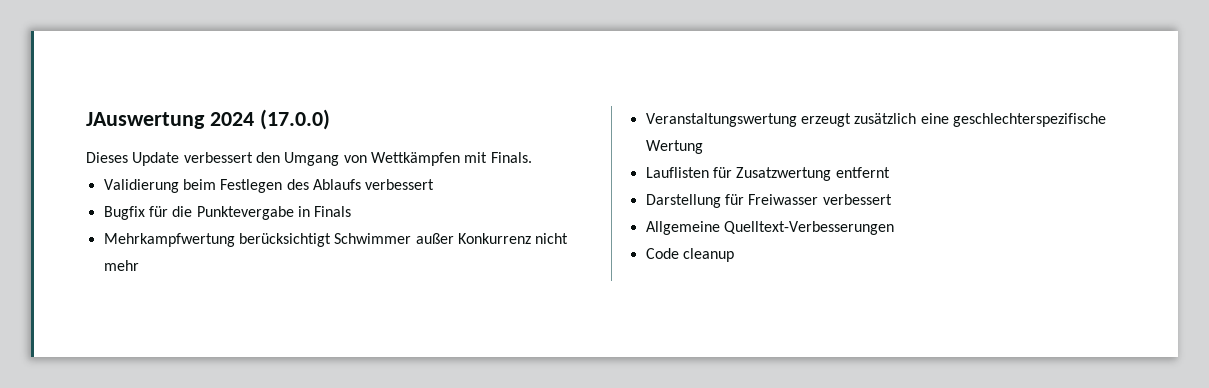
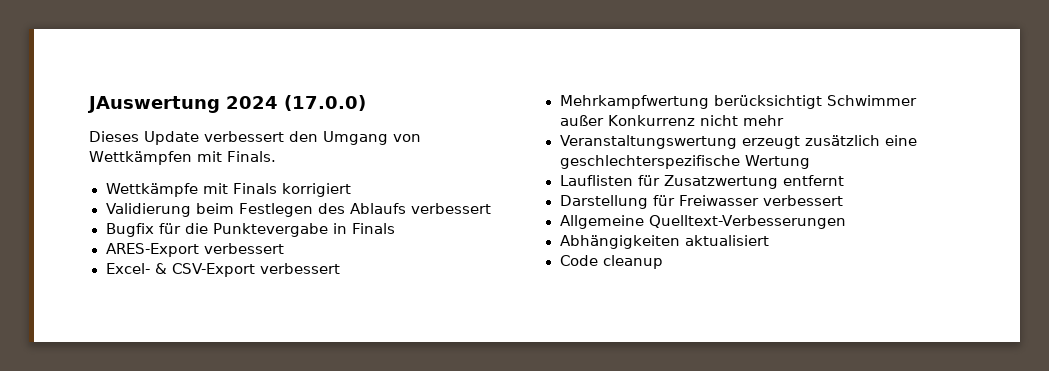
(532, 157) none -> [105,183,352,197] // Wettkämpfe mit Finals korrigiert
(352, 211) none -> [105,243,284,257] [105,263,341,277] // ARES-Export verbessert // Excel- & CSV-Export verbessert
(894, 228) none -> [559,235,769,249] // Abhängigkeiten aktualisiert

